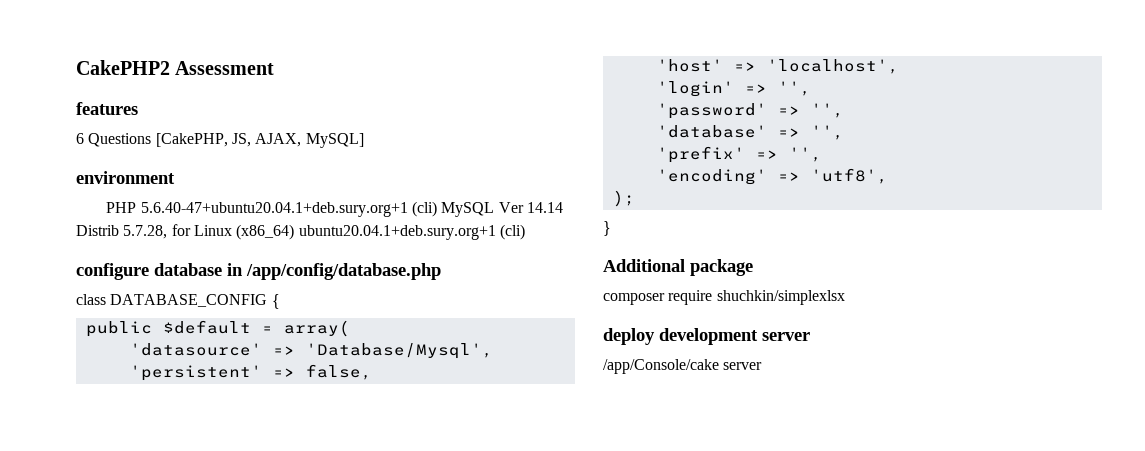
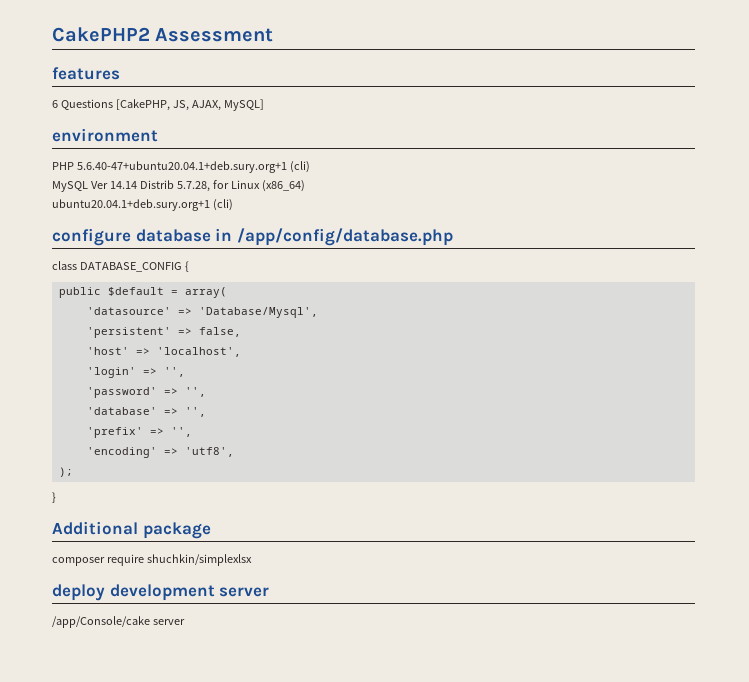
(437, 209) none -> (310, 167) //
(295, 232) none -> (305, 186) //

